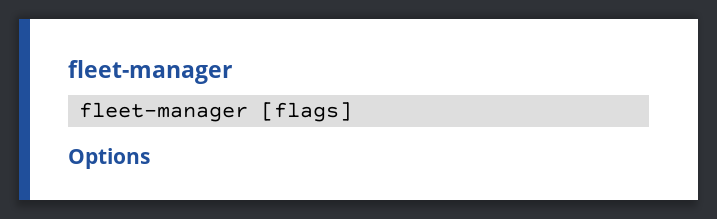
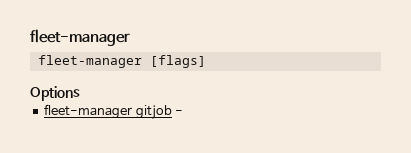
(150, 158) none -> [44,104,184,119] // fleet-manager gitjob -

